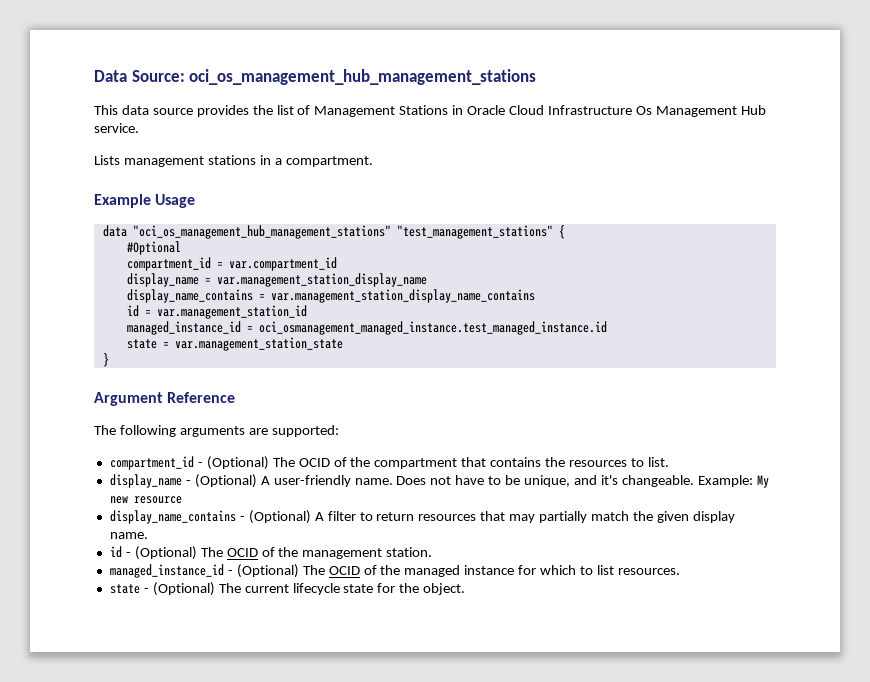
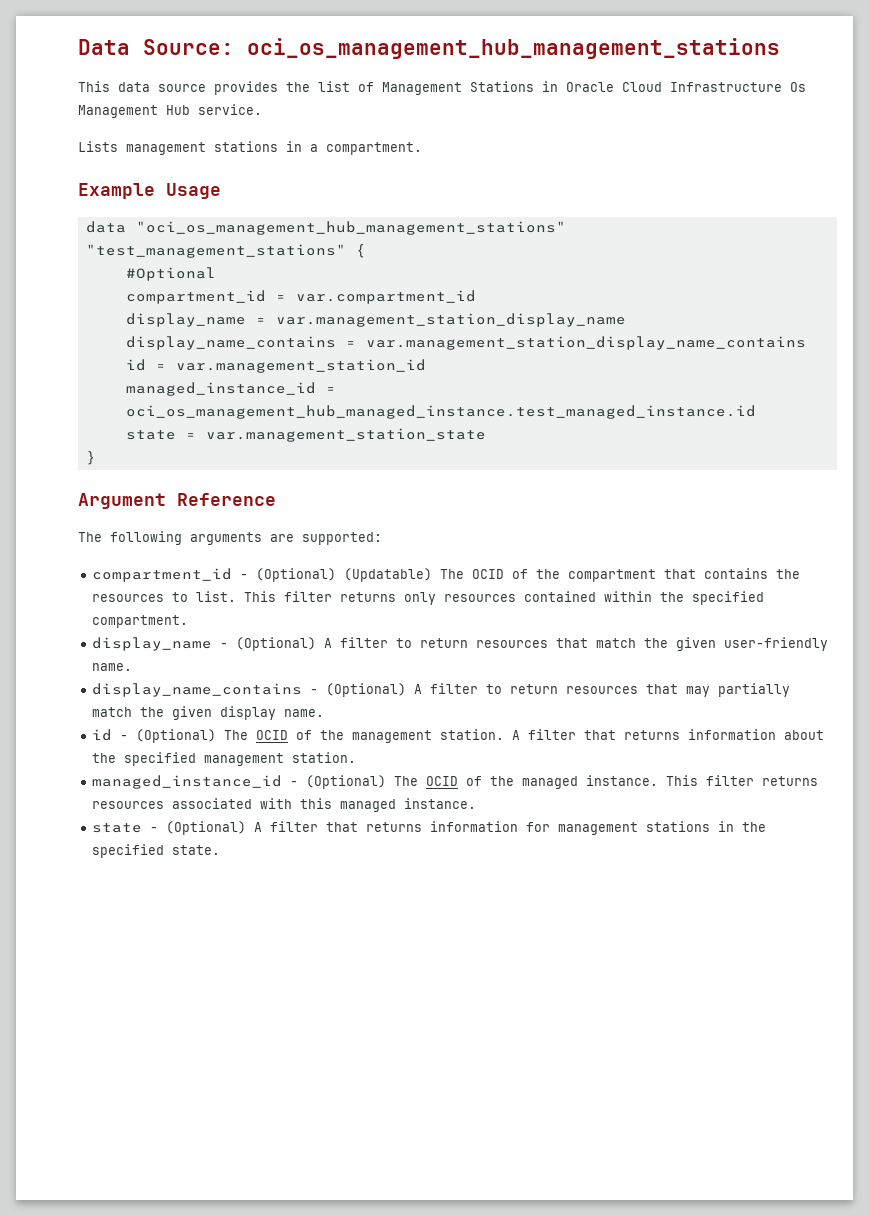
[258,321,607,335] oci_osmanagement_managed_instance.test_managed_instance.id -> [125,405,756,419] oci_os_management_hub_managed_instance.test_managed_instance.id
(269, 463) none -> [344,568,433,582] (Updatable)
[109,474,769,488] [109,496,182,504] // display_name - (Optional) A user-friendly name. Does not have to be unique, and it's changeable. Example: My new resource -> [244,591,765,605] [92,615,189,628] [92,637,829,651] [92,663,133,671] This filter returns only resources contained within the specified compartment. // display_name - (Optional) A filter to return resources that match the given user-friendly name.
(433, 552) none -> [512,729,825,740] [92,752,357,766] A filter that returns information about the specified management station.
[464,565,680,575] [109,582,466,596] instance for which to list resources. // state - (Optional) The current lifecycle state for the object. -> [586,775,819,786] [92,798,477,812] [92,821,767,835] [92,844,221,858] instance. This filter returns resources associated with this managed instance. // state - (Optional) A filter that returns information for management stations in the specified state.

